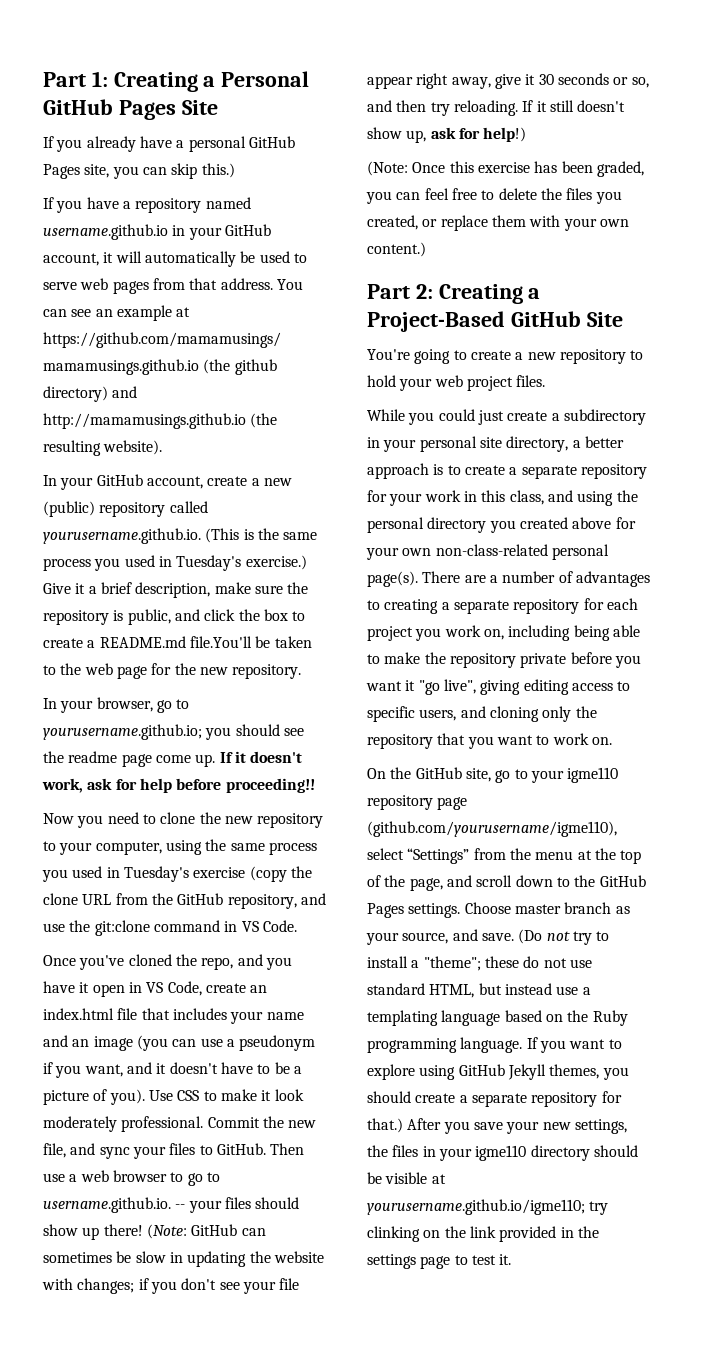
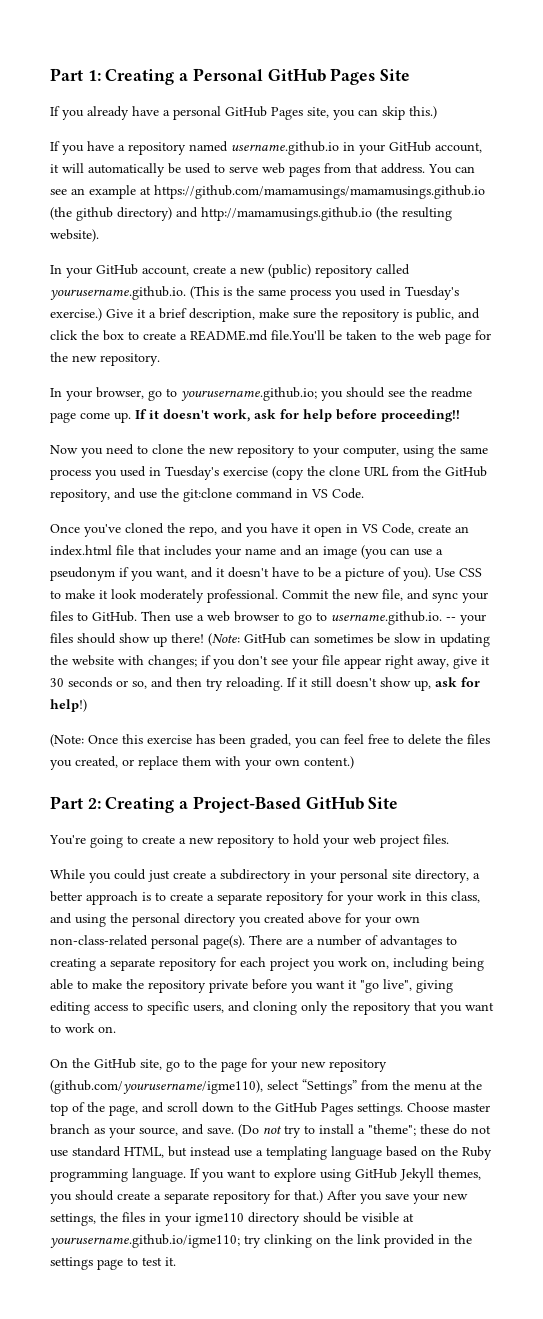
[530,767,619,783] [367,795,468,810] your igme110 repository page -> [199,1058,387,1072] the page for your new repository

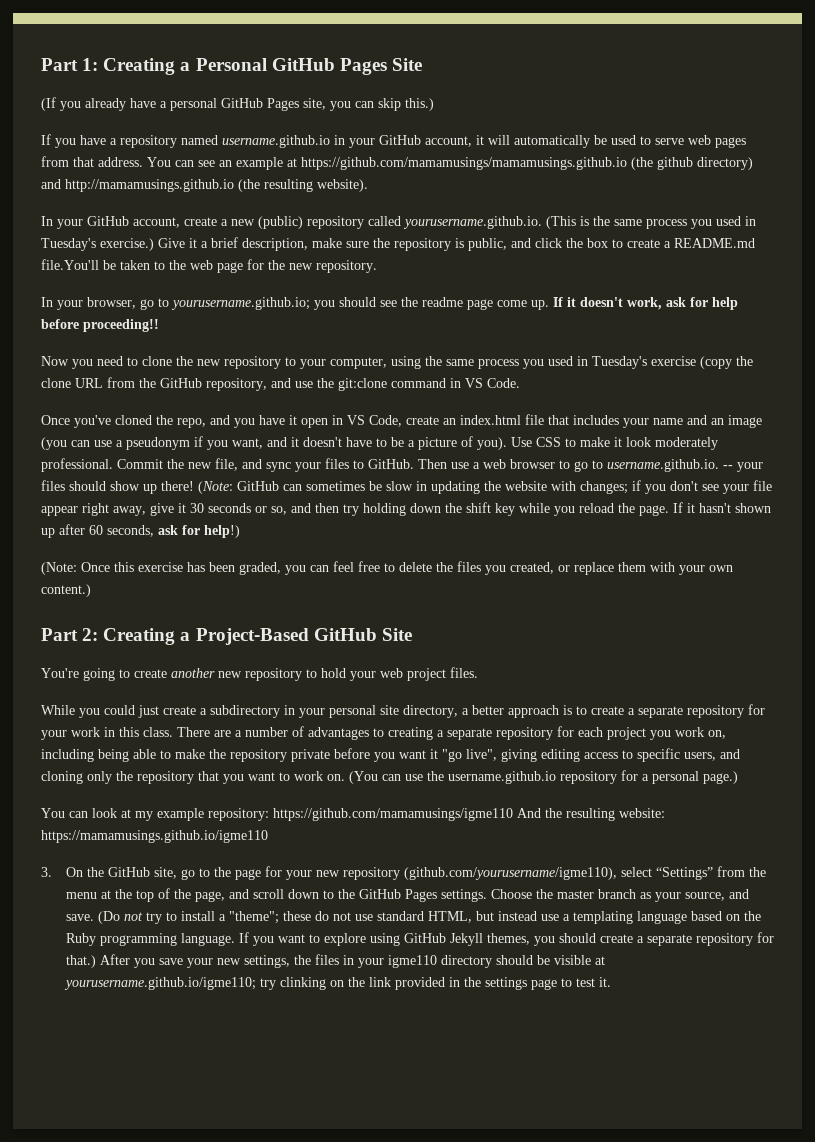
[50,106,60,116] If -> [41,97,56,111] (If
[226,677,431,691] reloading. If it still doesn't show up, -> [363,502,771,516] [41,524,154,538] holding down the shift key while you reload the page. If it hasn't shown up after 60 seconds,
[179,838,186,844] a -> [171,668,215,678] another
[451,891,480,903] [50,913,420,927] [50,935,245,949] class, and using the personal directory you created above for your own non-class-related personal page(s). -> [143,727,173,737] class.
(116, 1029) // -> [349,770,738,784] [41,808,665,821] [41,830,268,843] [41,867,52,877] (You can use the username.github.io repository for a personal page.) // You can look at my example repository: https://github.com/mamamusings/igme110 And the resulting website: https://mamamusings.github.io/igme110 // 3.
(449, 1107) none -> [535,889,553,899] the

